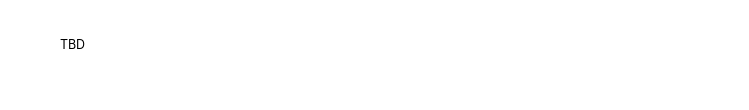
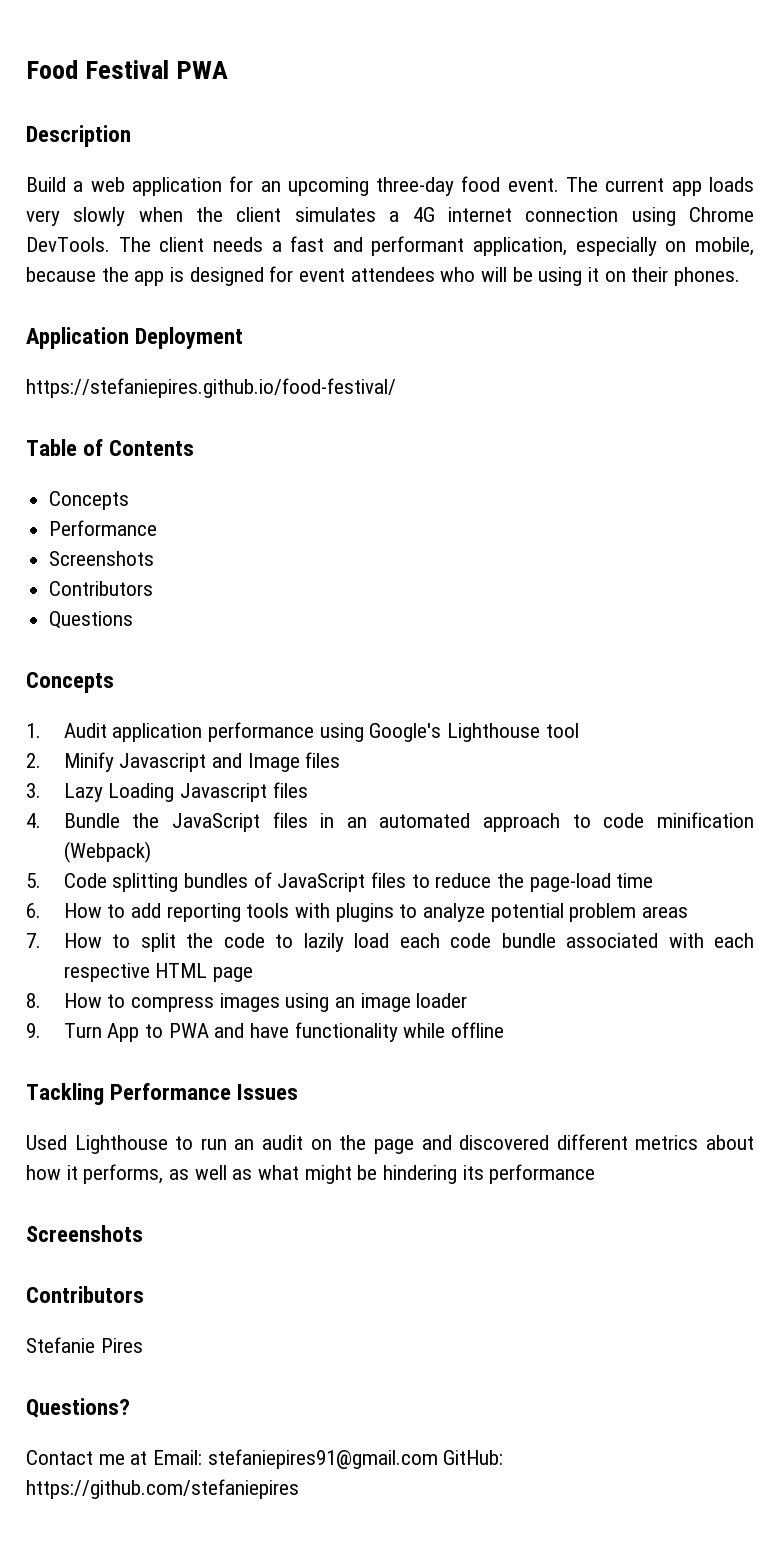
[60,39,85,49] TBD -> [26,60,229,79] [26,125,131,147] [26,176,754,196] [26,207,754,226] [26,236,754,256] [26,266,741,286] [26,327,244,349] [26,378,396,398] [26,439,195,456] [49,491,130,510] [49,520,158,536] [49,551,155,566] [49,581,154,596] [49,611,134,629] [26,672,114,693] [26,722,579,742] [26,752,341,772] [26,782,308,802] [26,812,754,832] [63,841,151,863] [26,872,654,892] [26,903,689,922] [26,933,754,952] [63,963,254,982] [26,993,468,1012] [26,1022,505,1042] [26,1083,299,1105] [26,1134,754,1154] [26,1164,596,1184] [26,1225,143,1242] [26,1286,144,1303] [26,1337,143,1353] [26,1398,130,1418] [26,1449,504,1469] [26,1479,299,1499] Food Festival PWA // Description // Build a web application for an upcoming three-day food event. The current app loads very slowly when the client simulates a 4G internet connection using Chrome DevTools. The client needs a fast and performant application, especially on mobile, because the app is designed for event attendees who will be using it on their phones. // Application Deployment // https://stefaniepires.github.io/food-festival/ // Table of Contents // Concepts // Performance // Screenshots // Contributors // Questions // Concepts // 1. Audit application performance using Google's Lighthouse tool // 2. Minify Javascript and Image files // 3. Lazy Loading Javascript files // 4. Bundle the JavaScript files in an automated approach to code minification (Webpack) // 5. Code splitting bundles of JavaScript files to reduce the page-load time // 6. How to add reporting tools with plugins to analyze potential problem areas // 7. How to split the code to lazily load each code bundle associated with each respective HTML page // 8. How to compress images using an image loader // 9. Turn App to PWA and have functionality while offline // Tackling Performance Issues // Used Lighthouse to run an audit on the page and discovered different metrics about how it performs, as well as what might be hindering its performance // Screenshots // Contributors // Stefanie Pires // Questions? // Contact me at Email: stefaniepires91@gmail.com GitHub: https://github.com/stefaniepires

